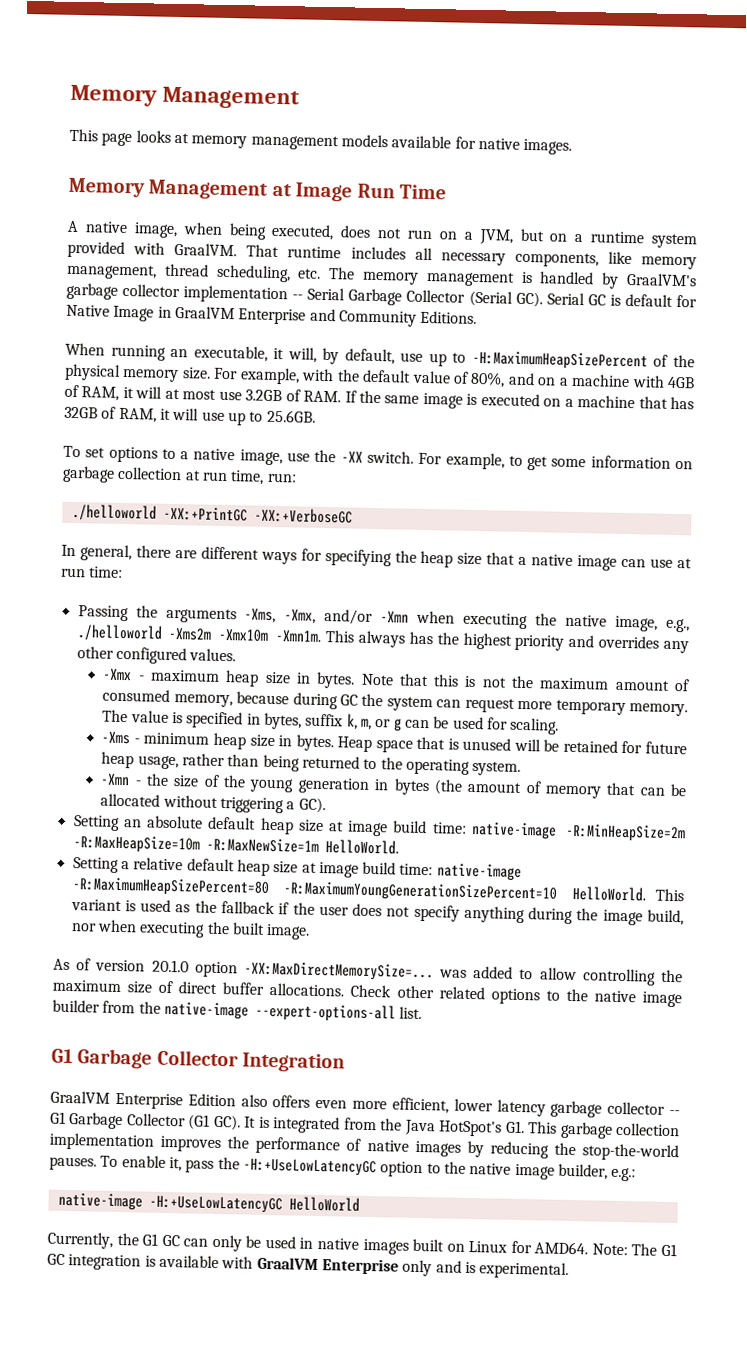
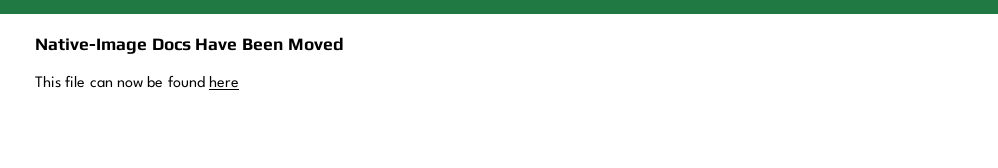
[70,84,301,110] [69,128,573,155] [68,177,446,202] [67,220,697,249] [67,240,698,270] [66,263,697,289] [66,282,698,308] [66,304,478,327] [65,342,696,371] [64,363,695,389] [64,384,694,410] [64,406,316,426] [63,445,693,471] [62,465,297,485] [71,503,353,524] [61,544,692,571] [61,566,124,578] [77,605,690,633] [76,624,689,654] [76,646,237,665] [102,668,690,692] [102,688,688,717] [102,709,560,735] [101,731,688,755] [101,751,522,776] [100,773,688,799] [100,793,326,814] [72,815,686,843] [72,835,399,855] [72,857,522,881] [71,877,684,903] [70,899,684,926] [70,919,311,940] [53,958,683,986] [52,979,683,1008] [52,999,423,1023] [51,1048,346,1073] [50,1090,680,1118] [50,1111,681,1139] [49,1132,680,1162] [49,1155,637,1182] [57,1192,360,1214] [47,1231,677,1257] [47,1253,570,1280] Memory Management // This page looks at memory management models available for native images. // Memory Management at Image Run Time // A native image, when being executed, does not run on a JVM, but on a runtime system provided with GraalVM. That runtime includes all necessary components, like memory management, thread scheduling, etc. The memory management is handled by GraalVM's garbage collector implementation -- Serial Garbage Collector (Serial GC). Serial GC is default for Native Image in GraalVM Enterprise and Community Editions. // When running an executable, it will, by default, use up to -H:MaximumHeapSizePercent of the physical memory size. For example, with the default value of 80%, and on a machine with 4GB of RAM, it will at most use 3.2GB of RAM. If the same image is executed on a machine that has 32GB of RAM, it will use up to 25.6GB. // To set options to a native image, use the -XX switch. For example, to get some information on garbage collection at run time, run: // ./helloworld -XX:+PrintGC -XX:+VerboseGC // In general, there are different ways for specifying the heap size that a native image can use at run time: // Passing the arguments -Xms, -Xmx, and/or -Xmn when executing the native image, e.g., ./helloworld -Xms2m -Xmx10m -Xmn1m. This always has the highest priority and overrides any other configured values. // -Xmx - maximum heap size in bytes. Note that this is not the maximum amount of consumed memory, because during GC the system can request more temporary memory. The value is specified in bytes, suffix k, m, or g can be used for scaling. // -Xms - minimum heap size in bytes. Heap space that is unused will be retained for future heap usage, rather than being returned to the operating system. // -Xmn - the size of the young generation in bytes (the amount of memory that can be allocated without triggering a GC). // Setting an absolute default heap size at image build time: native-image -R:MinHeapSize=2m -R:MaxHeapSize=10m -R:MaxNewSize=1m HelloWorld. // Setting a relative default heap size at image build time: native-image -R:MaximumHeapSizePercent=80 -R:MaximumYoungGenerationSizePercent=10 HelloWorld. This variant is used as the fallback if the user does not specify anything during the image build, nor when executing the built image. // As of version 20.1.0 option -XX:MaxDirectMemorySize=... was added to allow controlling the maximum size of direct buffer allocations. Check other related options to the native image builder from the native-image --expert-options-all list. // G1 Garbage Collector Integration // GraalVM Enterprise Edition also offers even more efficient, lower latency garbage collector -- G1 Garbage Collector (G1 GC). It is integrated from the Java HotSpot's G1. This garbage collection implementation improves the performance of native images by reducing the stop-the-world pauses. To enable it, pass the -H:+UseLowLatencyGC option to the native image builder, e.g.: // native-image -H:+UseLowLatencyGC HelloWorld // Currently, the G1 GC can only be used in native images built on Linux for AMD64. Note: The G1 GC integration is available with GraalVM Enterprise only and is experimental. -> [35,37,344,54] [35,75,239,88] Native-Image Docs Have Been Moved // This file can now be found here

